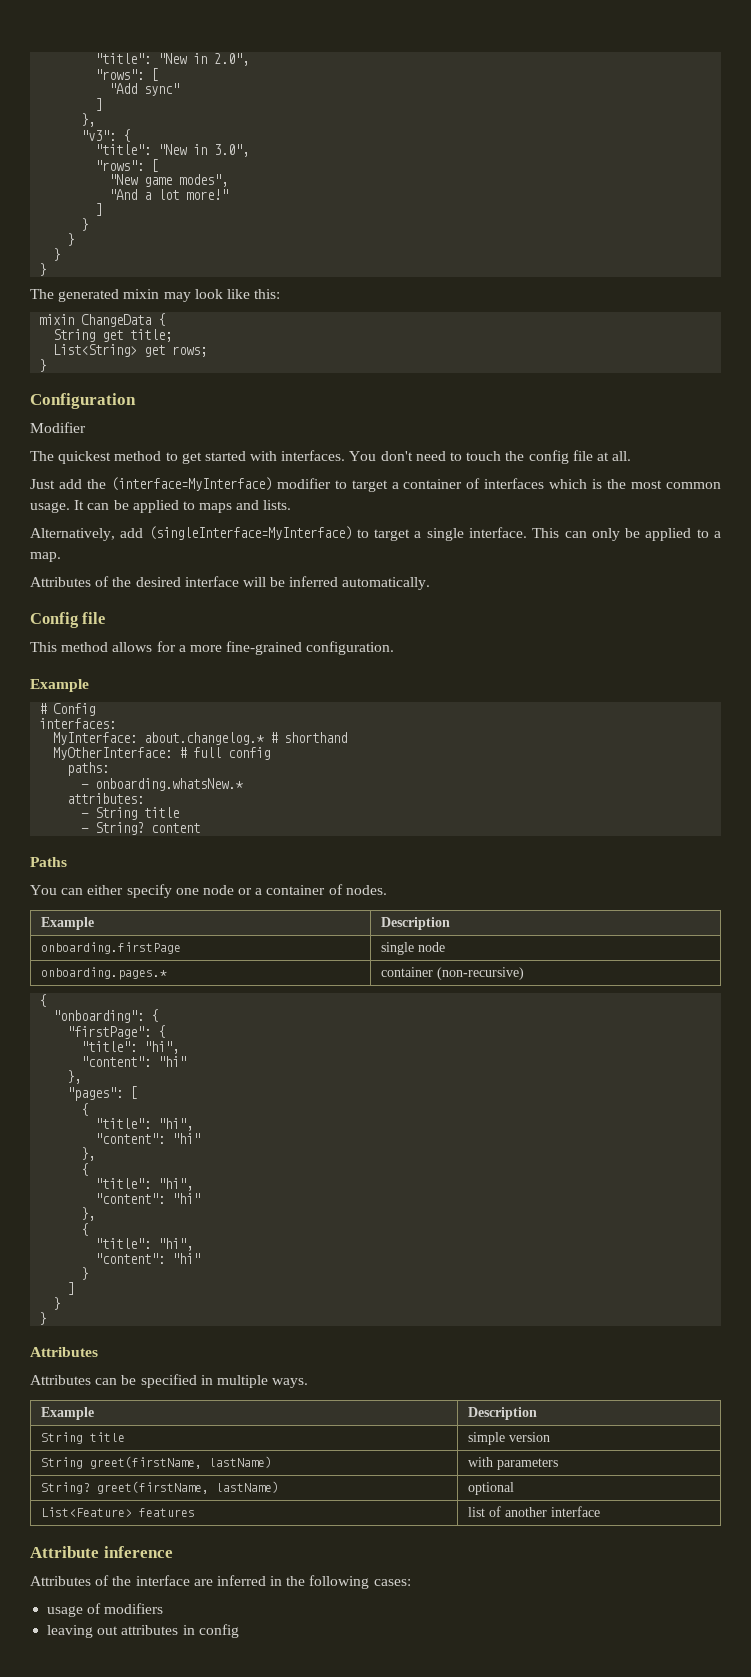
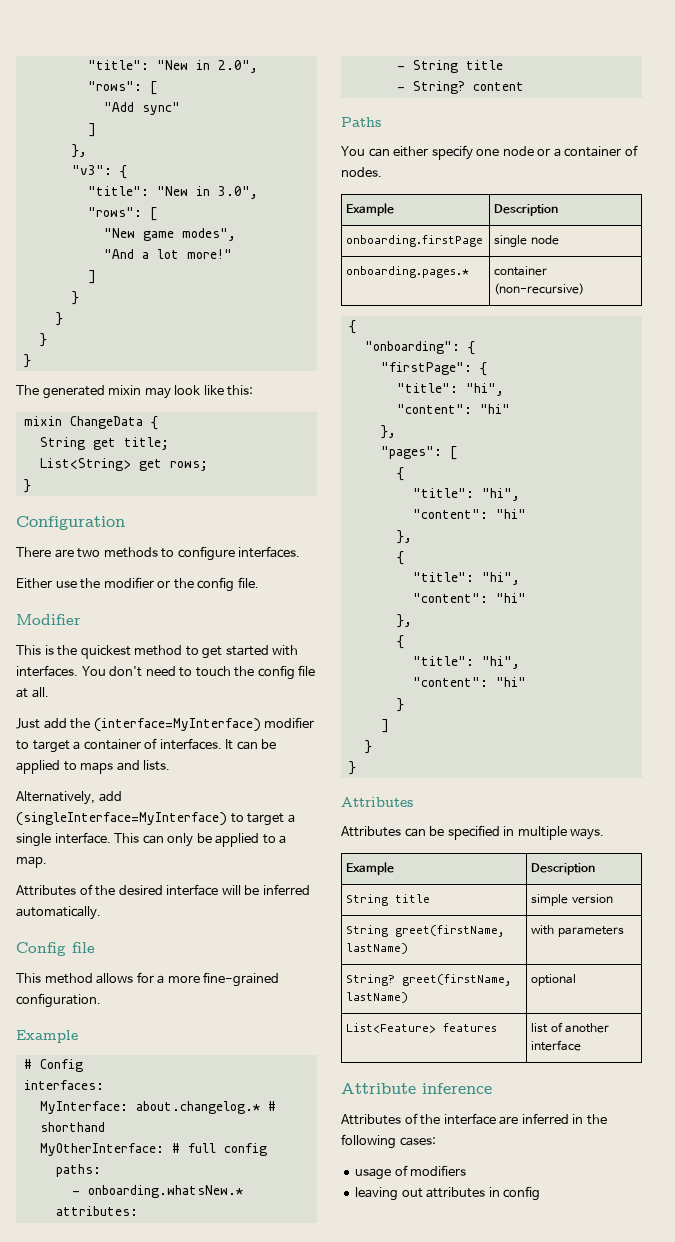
[30,422,86,433] [30,451,54,461] Modifier // The -> [16,546,301,561] [16,577,259,592] [16,614,81,625] [16,645,78,656] There are two methods to configure interfaces. // Either use the modifier or the config file. // Modifier // This is the
[484,478,721,489] [30,502,70,513] interfaces which is the most common usage. -> [159,738,222,750] interfaces.

